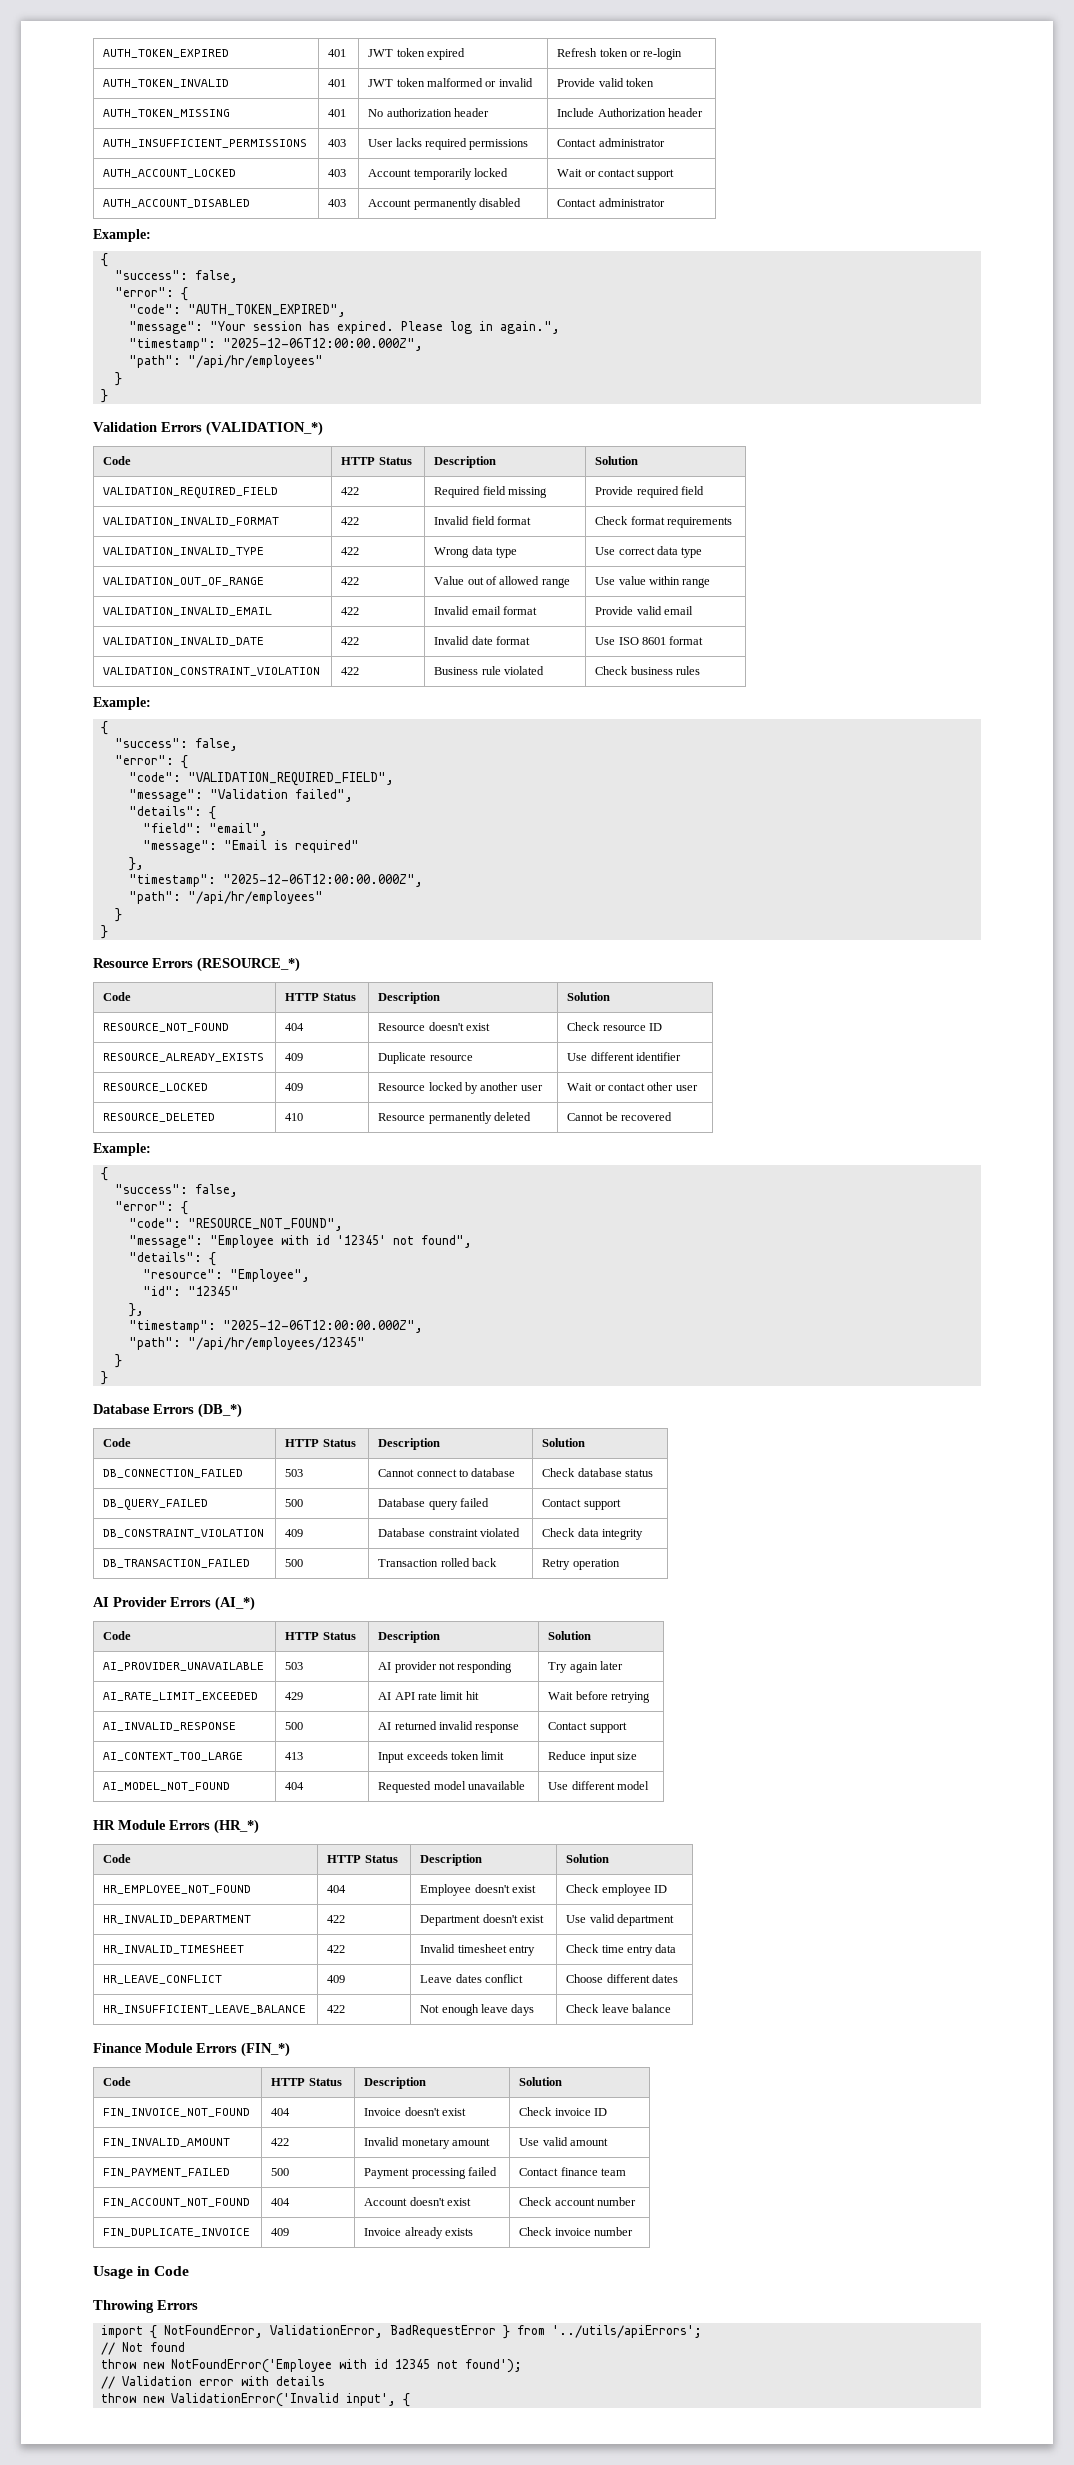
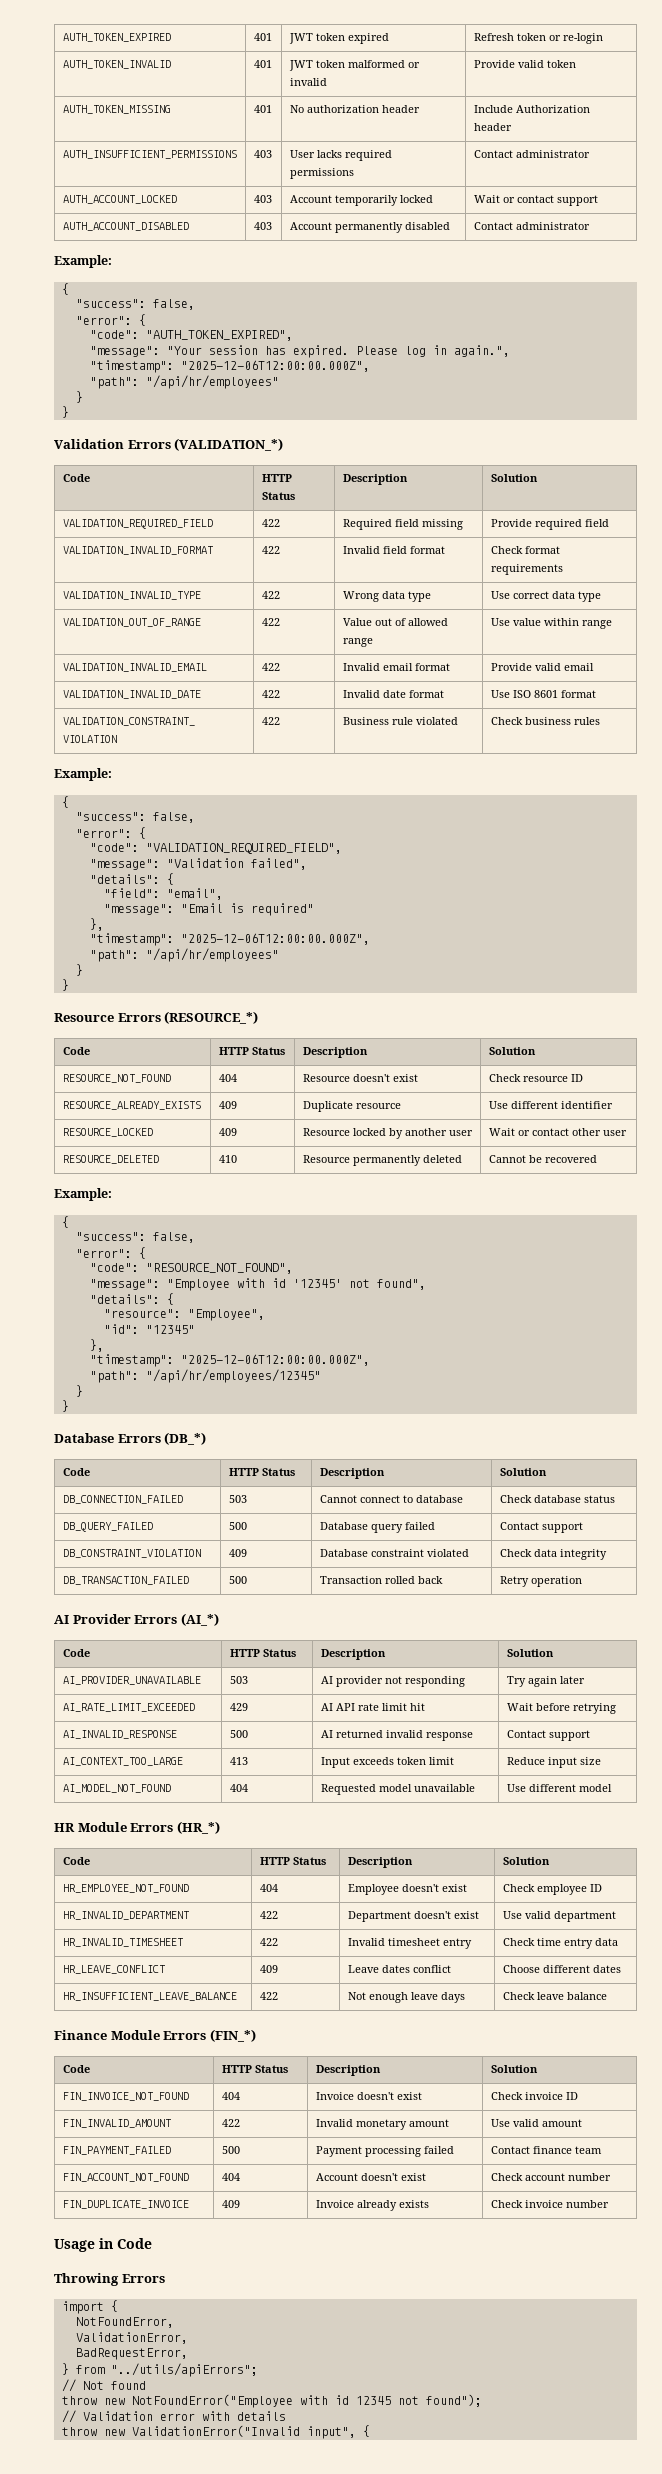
(158, 2332) none -> (118, 2306) //
(264, 2331) none -> (174, 2322) //
[390,2325,497,2338] BadRequestError -> [75,2348,188,2360] // BadRequestError, //
[552,2325,703,2338] '../utils/apiErrors'; -> [110,2363,258,2377] "../utils/apiErrors";
[171,2359,333,2373] NotFoundError('Employee -> [131,2394,293,2408] NotFoundError("Employee
[465,2359,523,2373] found'); -> [425,2394,482,2407] found");
[171,2393,397,2407] ValidationError('Invalid input', -> [131,2425,356,2439] ValidationError("Invalid input",

